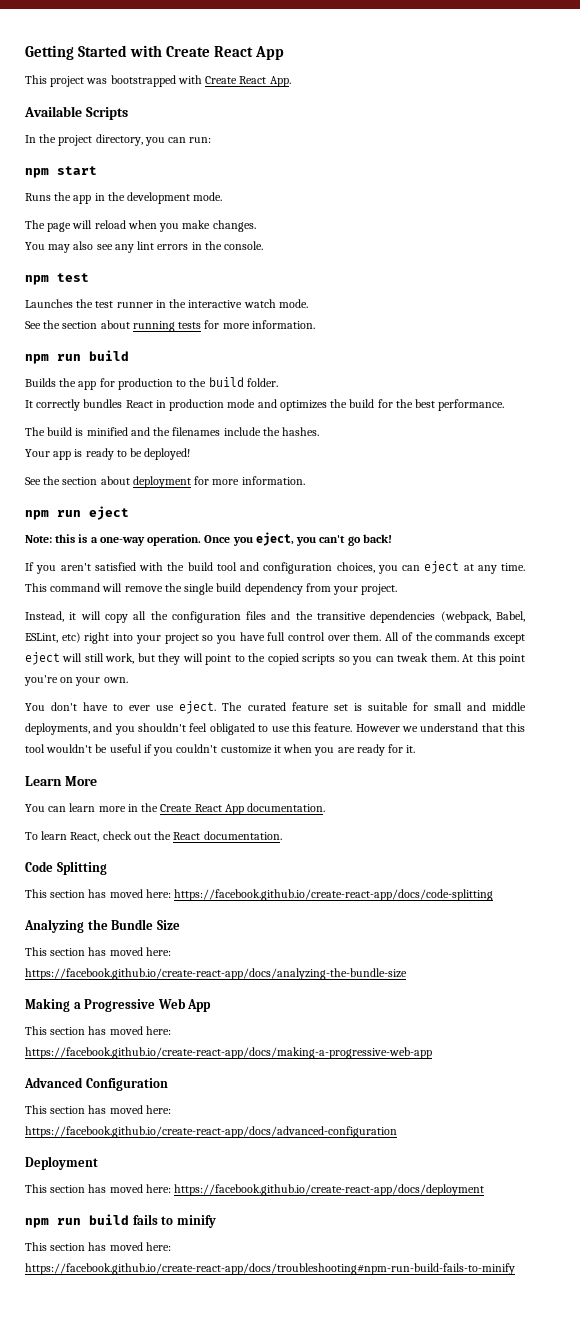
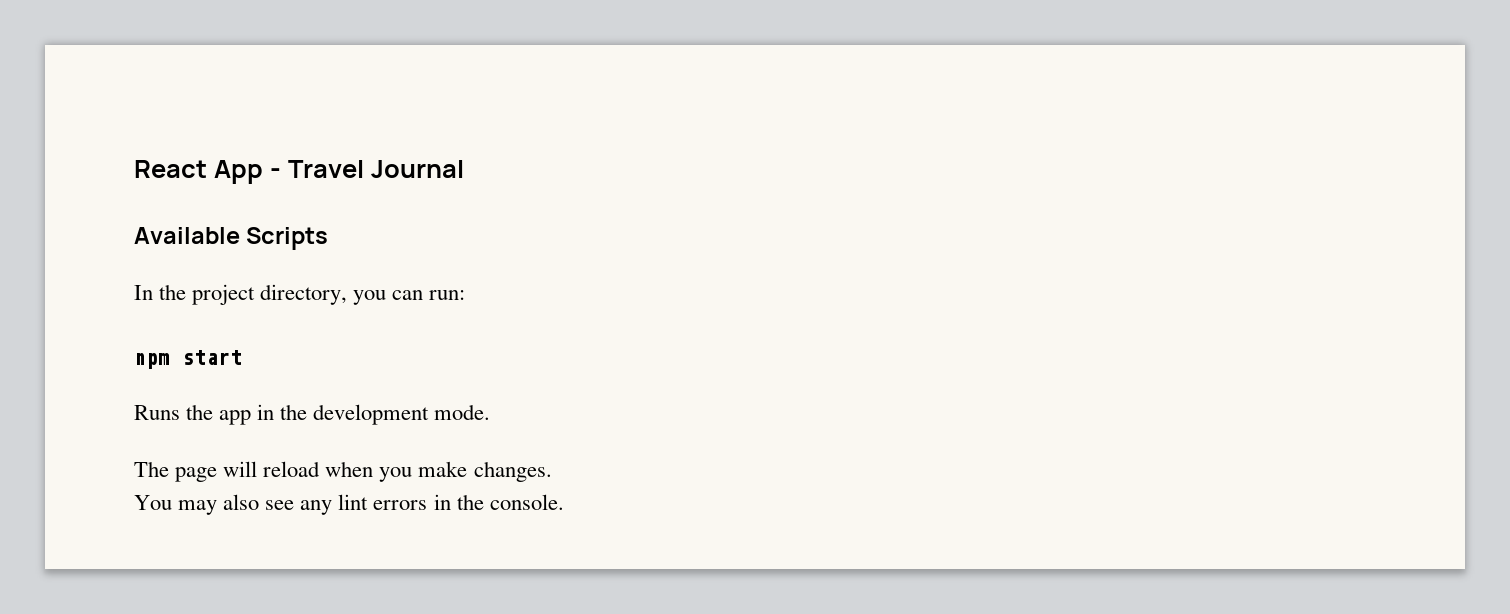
[25,45,285,60] [25,75,291,87] Getting Started with Create React App // This project was bootstrapped with Create React App. -> [134,160,464,184] React App - Travel Journal
[25,273,89,285] [25,299,308,308] [25,320,315,332] [25,350,129,364] [25,377,278,390] [25,399,505,411] [25,427,320,436] [25,448,191,460] [25,476,305,488] [25,506,129,520] [25,532,392,546] [25,561,525,574] [25,583,398,595] [25,611,526,623] [25,632,525,644] [25,652,525,665] [24,675,128,686] [25,701,526,714] [25,723,525,735] [25,744,416,756] [25,776,97,786] [25,803,326,815] [25,831,282,842] [25,861,107,875] [25,889,494,901] [24,919,180,933] [25,947,171,956] [25,968,407,980] [25,998,212,1012] [25,1026,171,1035] [25,1047,432,1059] [24,1077,168,1091] [25,1105,171,1114] [25,1126,397,1138] [25,1156,98,1170] [25,1184,485,1196] [25,1214,216,1228] [25,1242,171,1251] [25,1263,515,1275] // npm test // Launches the test runner in the interactive watch mode. // See the section about running tests for more information. // npm run build // Builds the app for production to the build folder. // It correctly bundles React in production mode and optimizes the build for the best performance. // The build is minified and the filenames include the hashes. // Your app is ready to be deployed! // See the section about deployment for more information. // npm run eject // Note: this is a one-way operation. Once you eject, you can't go back! // If you aren't satisfied with the build tool and configuration choices, you can eject at any time. This command will remove the single build dependency from your project. // Instead, it will copy all the configuration files and the transitive dependencies (webpack, Babel, ESLint, etc) right into your project so you have full control over them. All of the commands except eject will still work, but they will point to the copied scripts so you can tweak them. At this point you're on your own. // You don't have to ever use eject. The curated feature set is suitable for small and middle deployments, and you shouldn't feel obligated to use this feature. However we understand that this tool wouldn't be useful if you couldn't customize it when you are ready for it. // Learn More // You can learn more in the Create React App documentation. // To learn React, check out the React documentation. // Code Splitting // This section has moved here: https://facebook.github.io/create-react-app/docs/code-splitting // Analyzing the Bundle Size // This section has moved here: https://facebook.github.io/create-react-app/docs/analyzing-the-bundle-size // Making a Progressive Web App // This section has moved here: https://facebook.github.io/create-react-app/docs/making-a-progressive-web-app // Advanced Configuration // This section has moved here: https://facebook.github.io/create-react-app/docs/advanced-configuration // Deployment // This section has moved here: https://facebook.github.io/create-react-app/docs/deployment // npm run build fails to minify // This section has moved here: https://facebook.github.io/create-react-app/docs/troubleshooting#npm-run-build-fails-to-minify -> (564, 502) none

